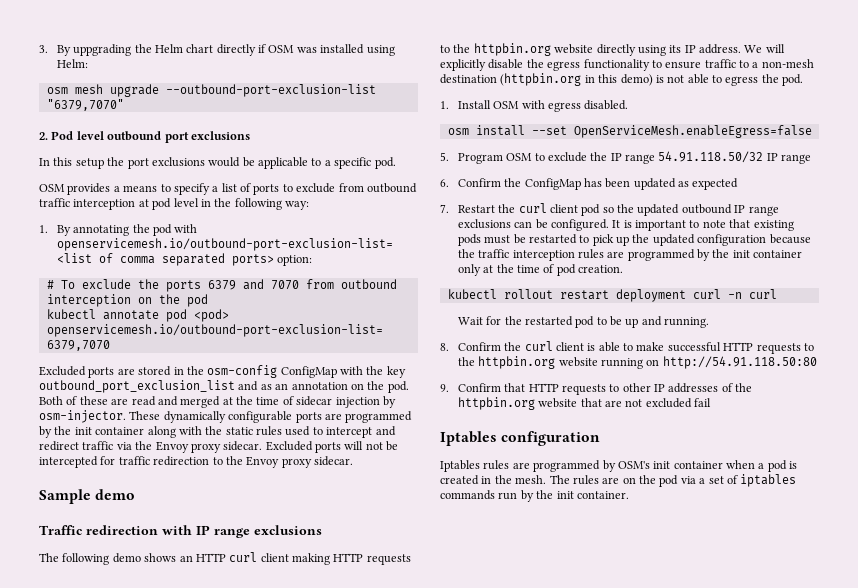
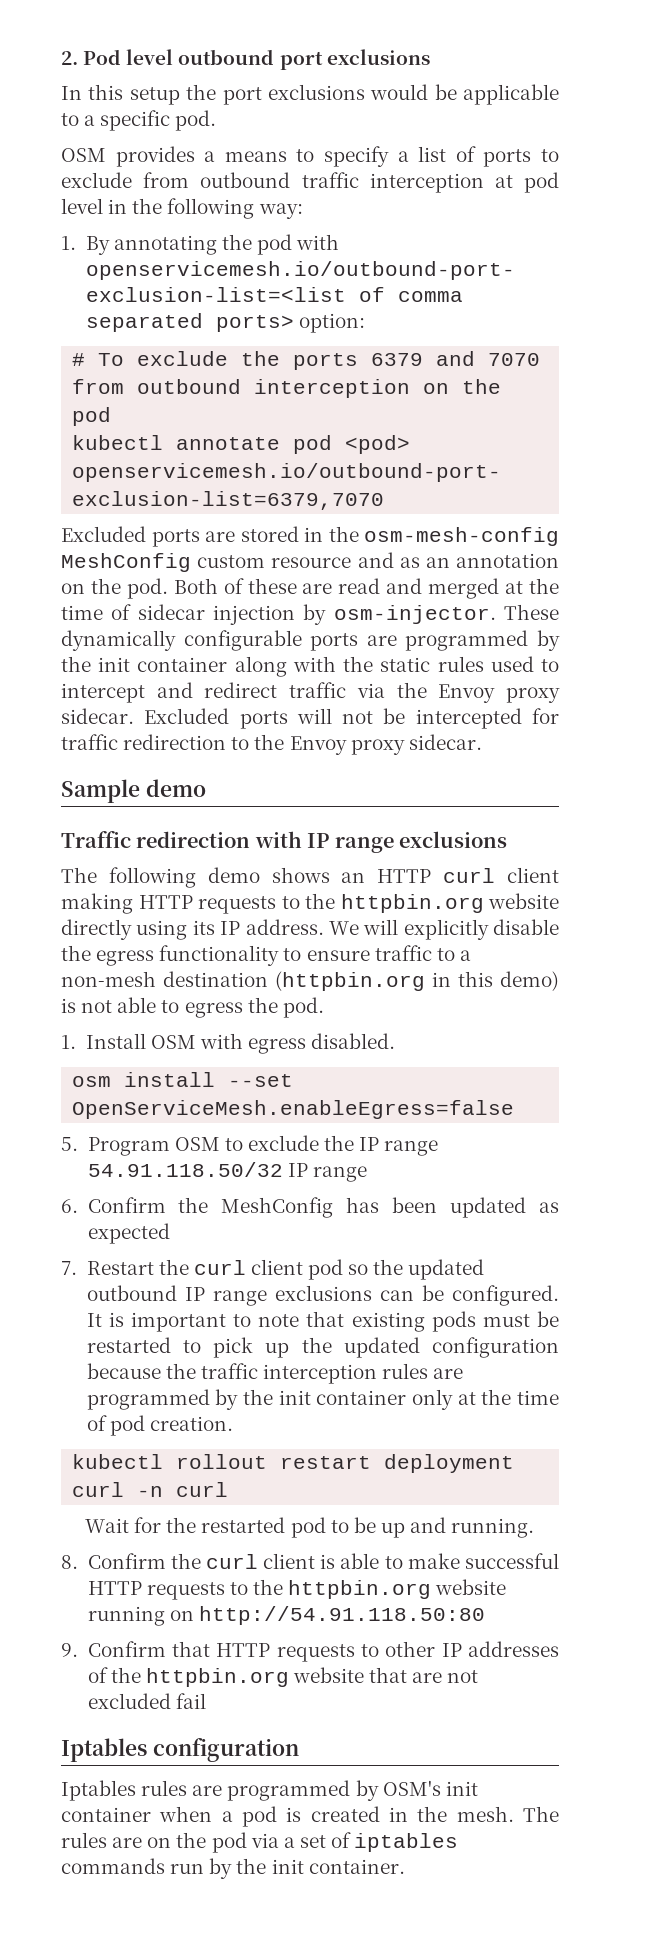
[39,44,395,56] [56,59,88,68] [46,84,376,97] [46,99,124,111] 3. By uppgrading the Helm chart directly if OSM was installed using Helm: // osm mesh upgrade --outbound-port-exclusion-list "6379,7070" // -> (61, 58) none
[207,365,406,378] [39,380,235,393] osm-config ConfigMap with the key outbound_port_exclusion_list -> [364,527,559,546] [61,553,352,572] osm-mesh-config MeshConfig custom resource
[524,178,581,190] ConfigMap -> [221,1197,334,1218] MeshConfig

